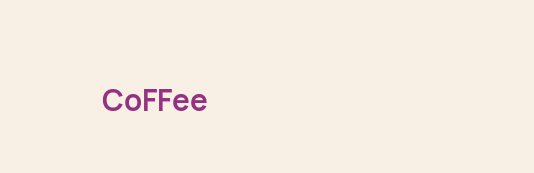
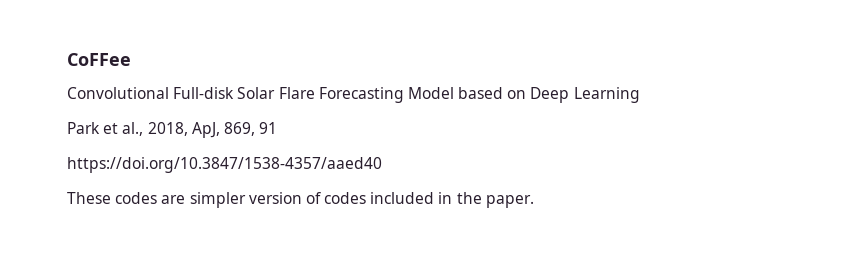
(208, 100) none -> [67,87,640,103] [67,122,278,138] [67,157,382,173] [67,192,534,208] // Convolutional Full-disk Solar Flare Forecasting Model based on Deep Learning // Park et al., 2018, ApJ, 869, 91 // https://doi.org/10.3847/1538-4357/aaed40 // These codes are simpler version of codes included in the paper.

